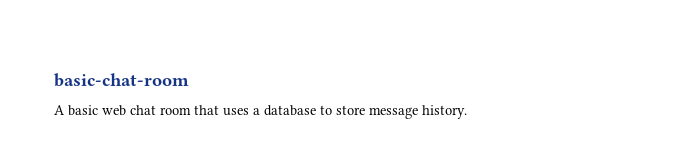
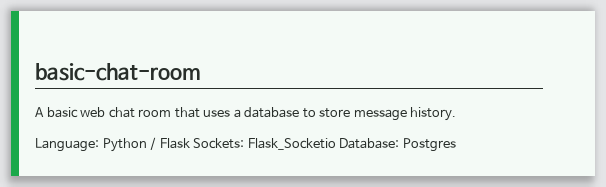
(467, 112) none -> [35,137,456,152] // Language: Python / Flask Sockets: Flask_Socketio Database: Postgres

